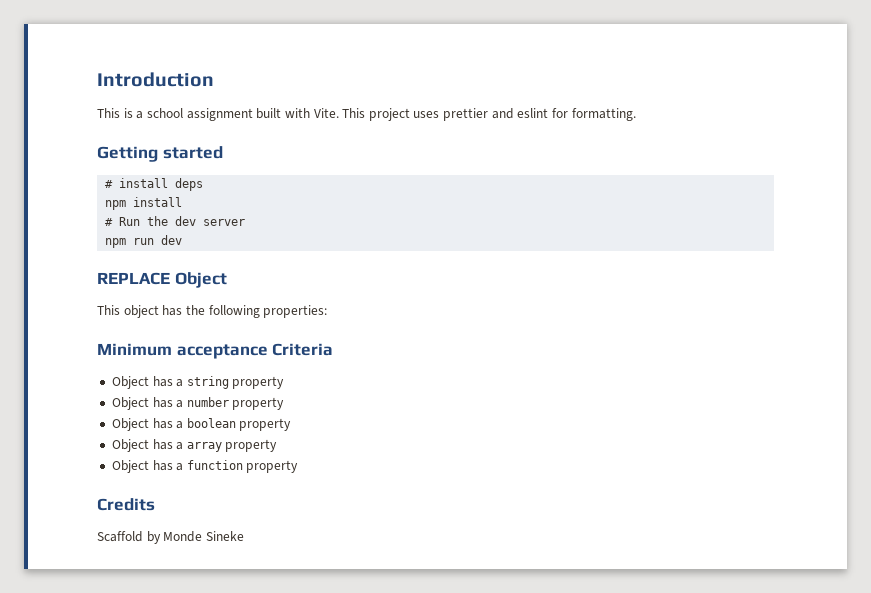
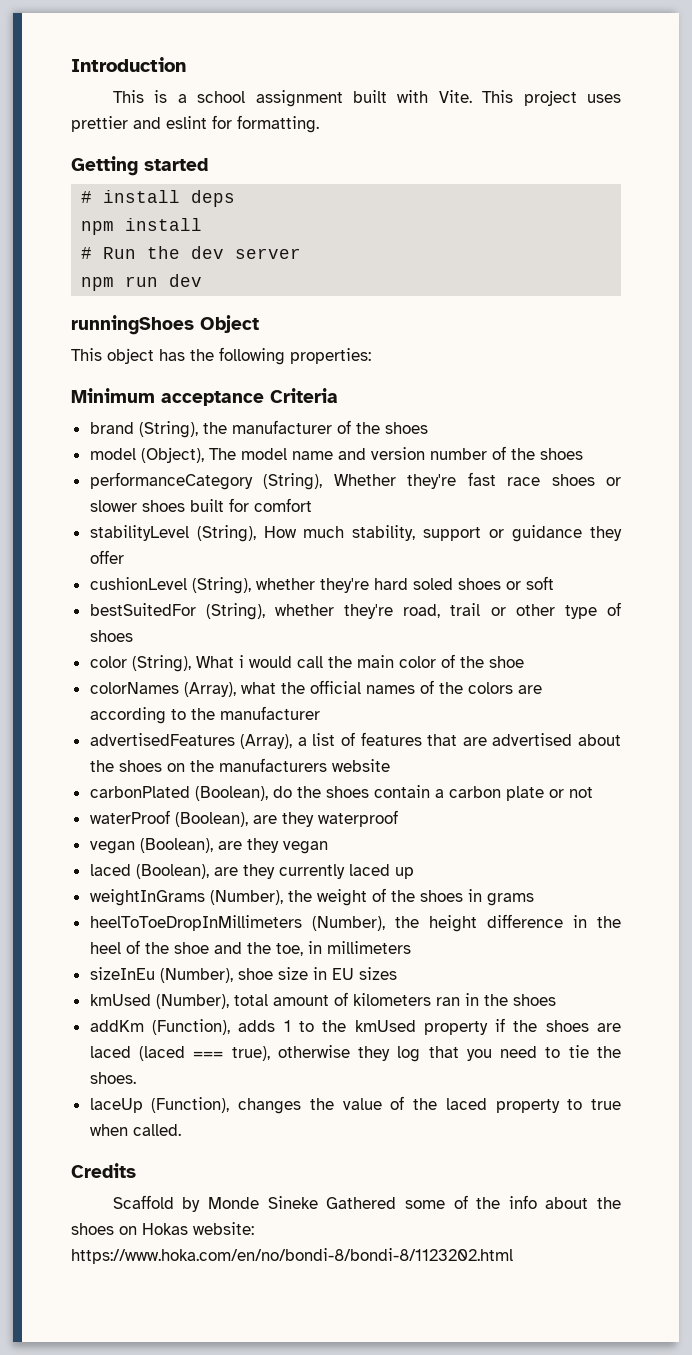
[97,272,170,285] REPLACE -> [71,315,194,335] runningShoes
[111,376,285,389] [111,397,285,410] [111,418,292,431] [111,439,278,452] [111,460,299,473] Object has a string property // Object has a number property // Object has a boolean property // Object has a array property // Object has a function property -> [89,420,428,438] [89,446,583,463] [89,472,621,490] [89,498,312,512] [89,525,623,542] [89,550,124,564] [89,576,554,594] [89,602,621,620] [89,630,133,642] [89,654,524,672] [89,680,542,697] [89,706,320,724] [89,732,621,749] [89,758,390,772] [89,785,593,801] [89,810,398,827] [89,838,328,854] [89,864,414,879] [89,888,534,906] [89,914,621,932] [89,940,411,956] [89,967,397,983] [89,992,556,1009] [89,1018,621,1035] [89,1045,621,1062] [89,1072,136,1084] [89,1096,622,1114] [89,1124,181,1136] brand (String), the manufacturer of the shoes // model (Object), The model name and version number of the shoes // performanceCategory (String), Whether they're fast race shoes or slower shoes built for comfort // stabilityLevel (String), How much stability, support or guidance they offer // cushionLevel (String), whether they're hard soled shoes or soft // bestSuitedFor (String), whether they're road, trail or other type of shoes // color (String), What i would call the main color of the shoe // colorNames (Array), what the official names of the colors are according to the manufacturer // advertisedFeatures (Array), a list of features that are advertised about the shoes on the manufacturers website // carbonPlated (Boolean), do the shoes contain a carbon plate or not // waterProof (Boolean), are they waterproof // vegan (Boolean), are they vegan // laced (Boolean), are they currently laced up // weightInGrams (Number), the weight of the shoes in grams // heelToToeDropInMillimeters (Number), the height difference in the heel of the shoe and the toe, in millimeters // sizeInEu (Number), shoe size in EU sizes // kmUsed (Number), total amount of kilometers ran in the shoes // addKm (Function), adds 1 to the kmUsed property if the shoes are laced (laced === true), otherwise they log that you need to tie the shoes. // laceUp (Function), changes the value of the laced property to true when called.
(244, 536) none -> [326,1195,622,1209] [71,1222,254,1235] [71,1248,513,1264] Gathered some of the info about the shoes on Hokas website: https://www.hoka.com/en/no/bondi-8/bondi-8/1123202.html

